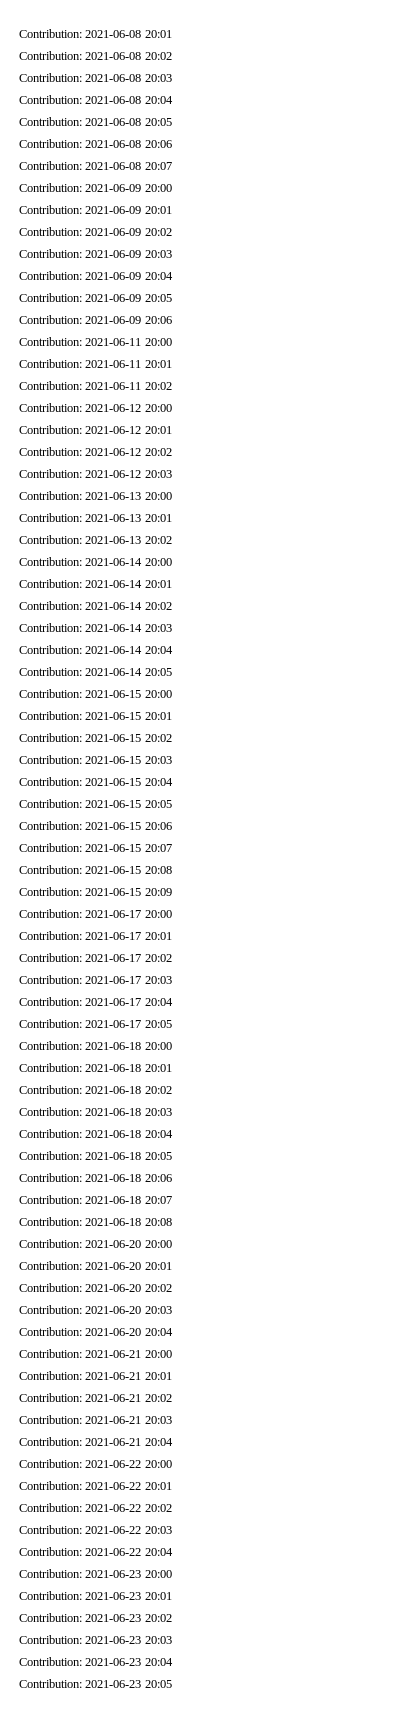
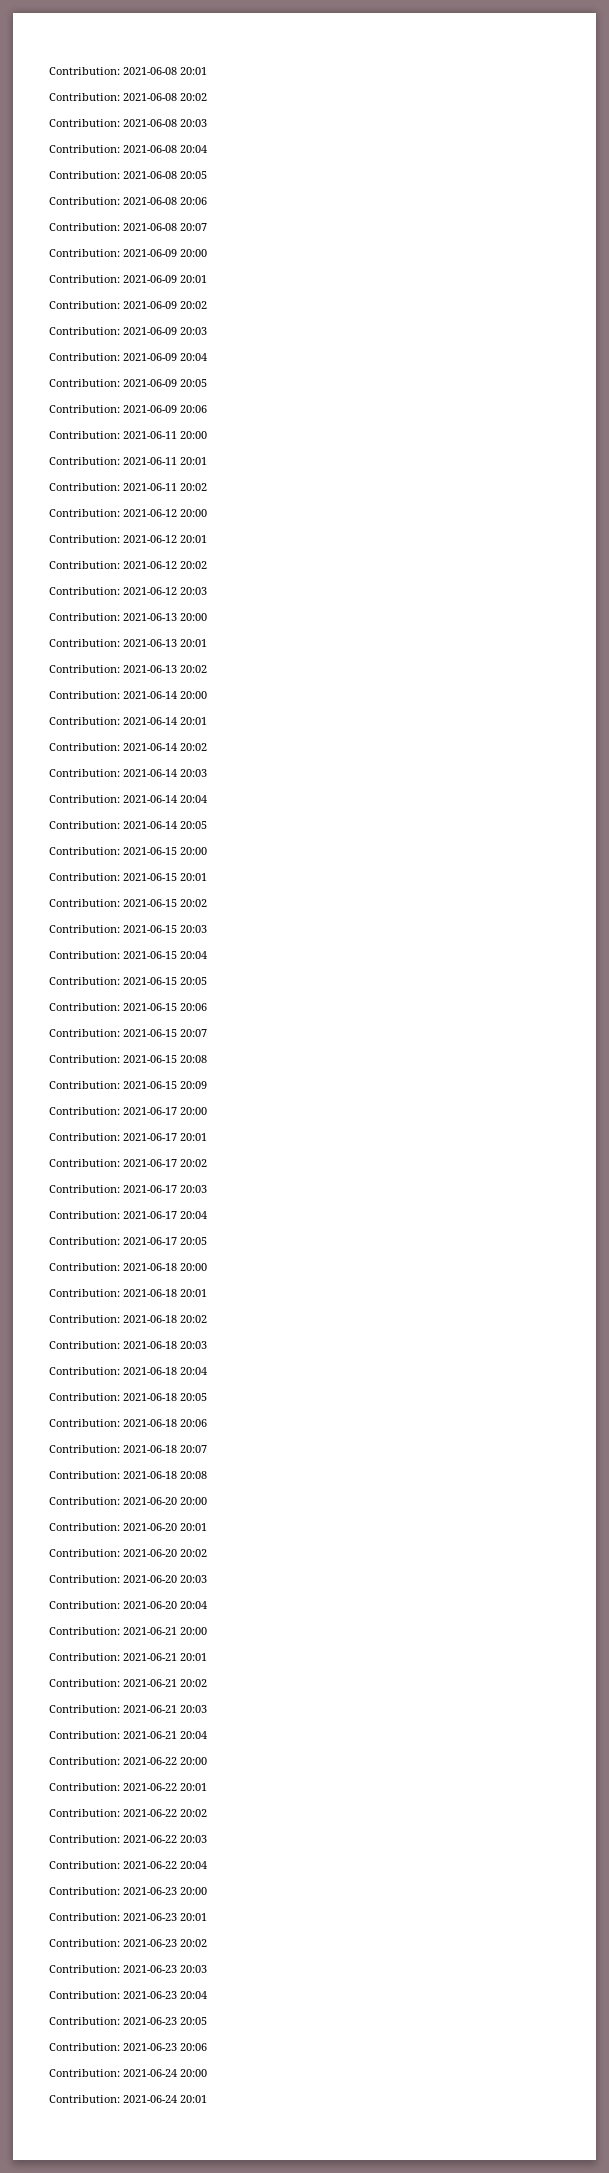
(172, 1684) none -> [49,2043,207,2051] [49,2069,207,2077] [49,2095,207,2103] // Contribution: 2021-06-23 20:06 // Contribution: 2021-06-24 20:00 // Contribution: 2021-06-24 20:01

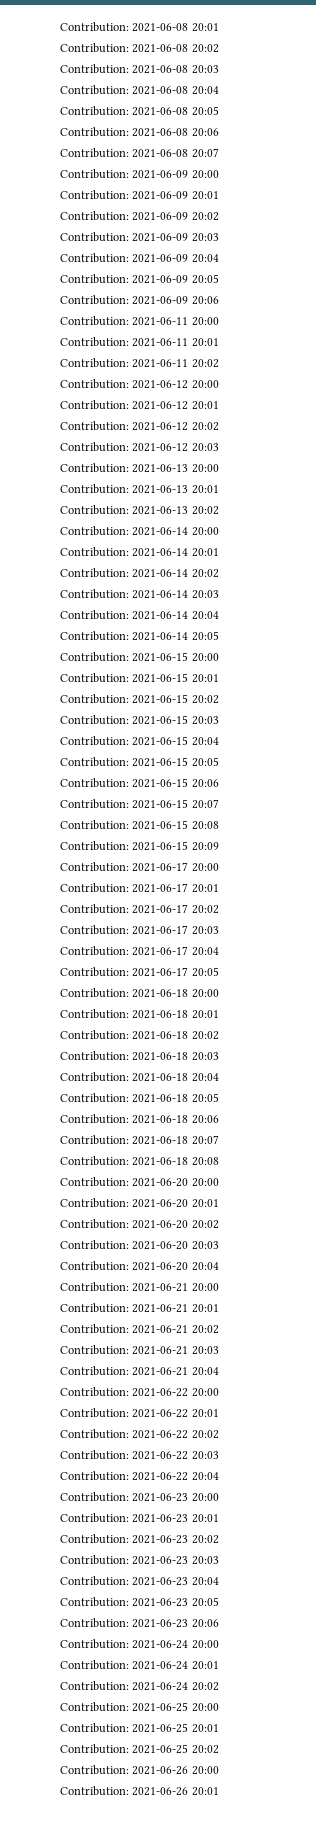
(207, 2099) none -> [60,1681,219,1691] [60,1702,219,1712] [60,1723,219,1733] [60,1744,219,1754] [60,1765,219,1775] [60,1786,219,1796] // Contribution: 2021-06-24 20:02 // Contribution: 2021-06-25 20:00 // Contribution: 2021-06-25 20:01 // Contribution: 2021-06-25 20:02 // Contribution: 2021-06-26 20:00 // Contribution: 2021-06-26 20:01

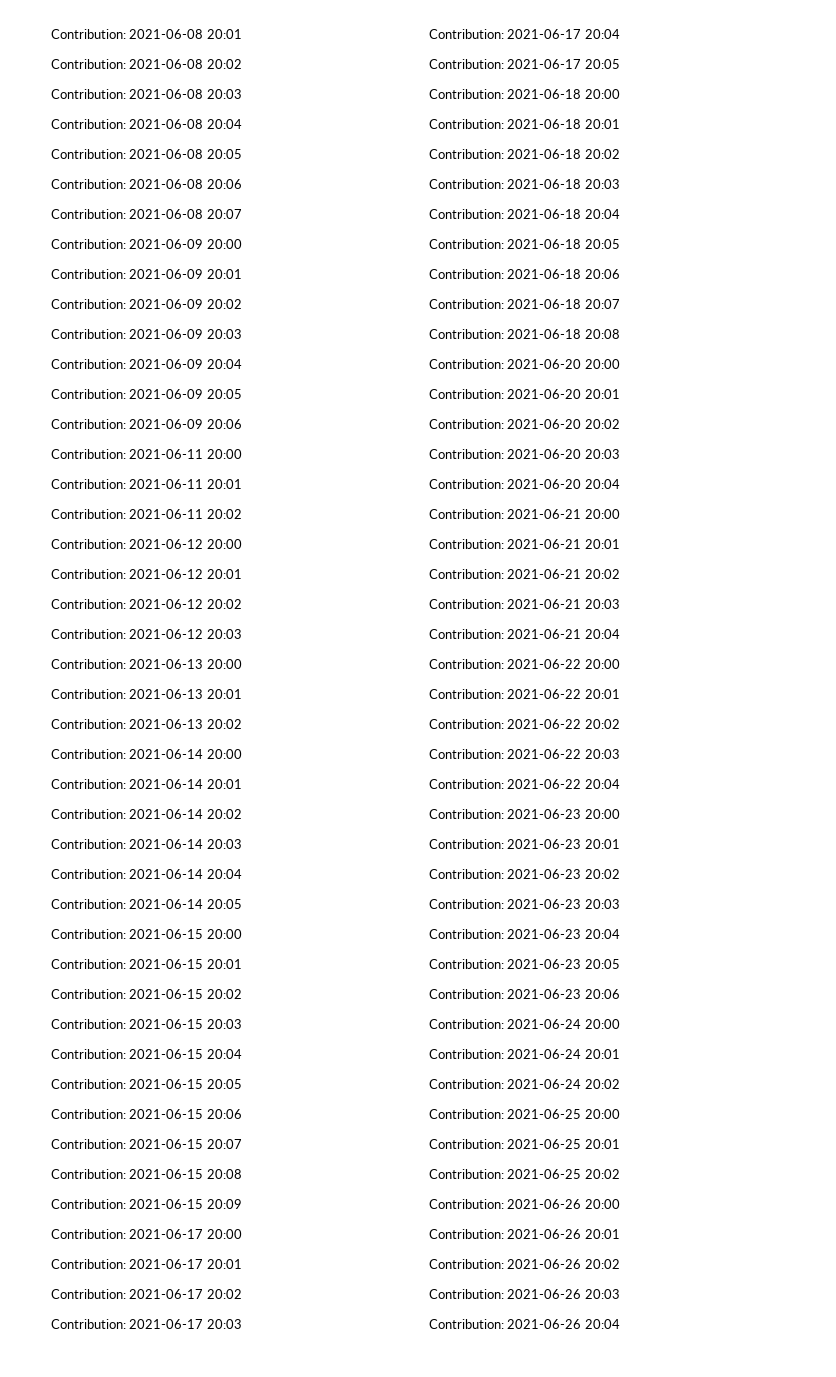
(219, 1791) none -> [429,1259,620,1269] [429,1289,620,1299] [429,1319,620,1329] // Contribution: 2021-06-26 20:02 // Contribution: 2021-06-26 20:03 // Contribution: 2021-06-26 20:04

